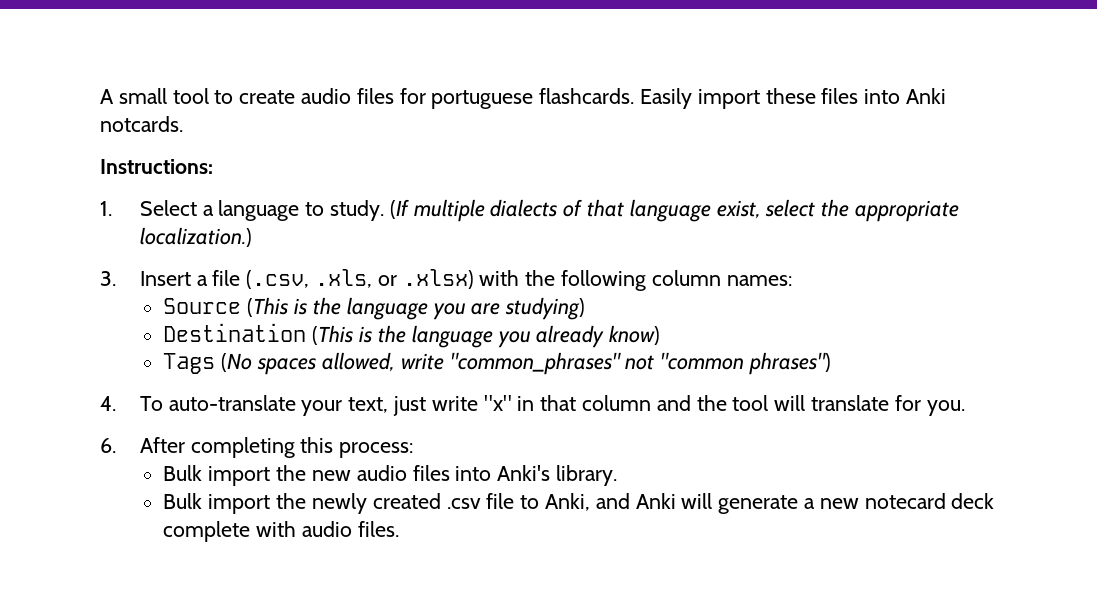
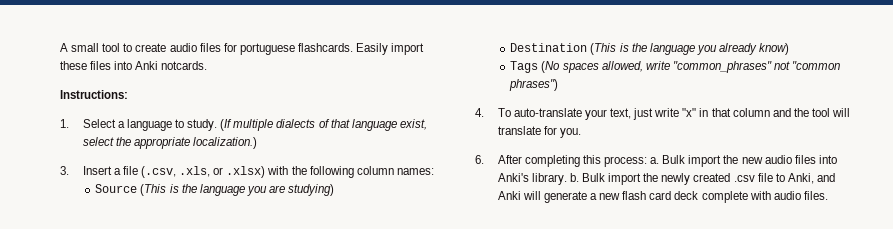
(414, 450) // -> [650,157,660,164] a.
(617, 475) // -> [569,173,579,182] b.
[864,493,946,509] notecard -> [622,191,672,200] flash card

